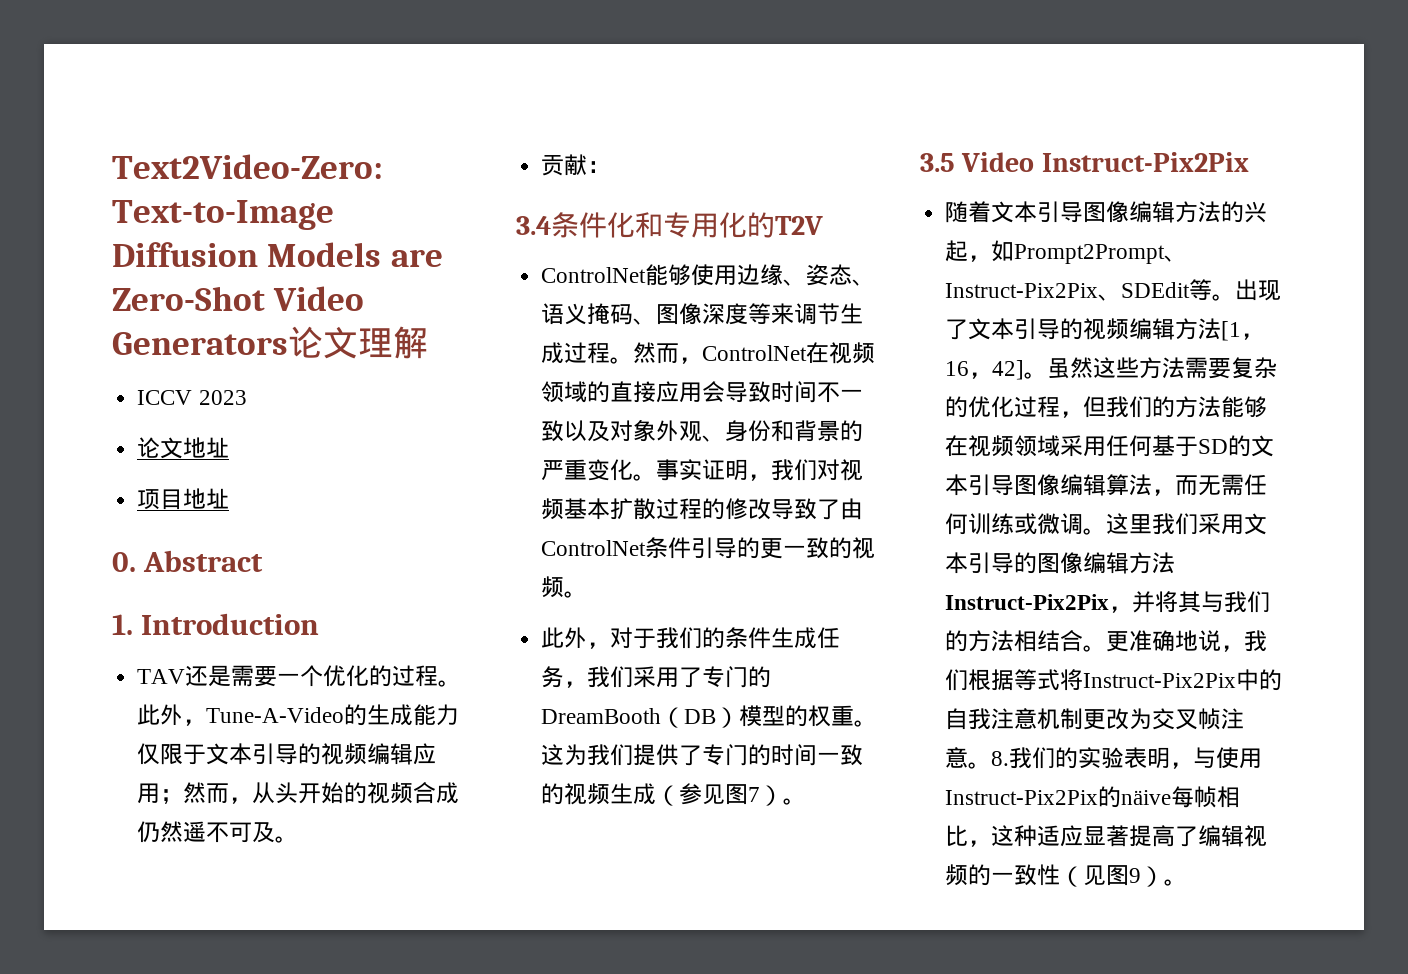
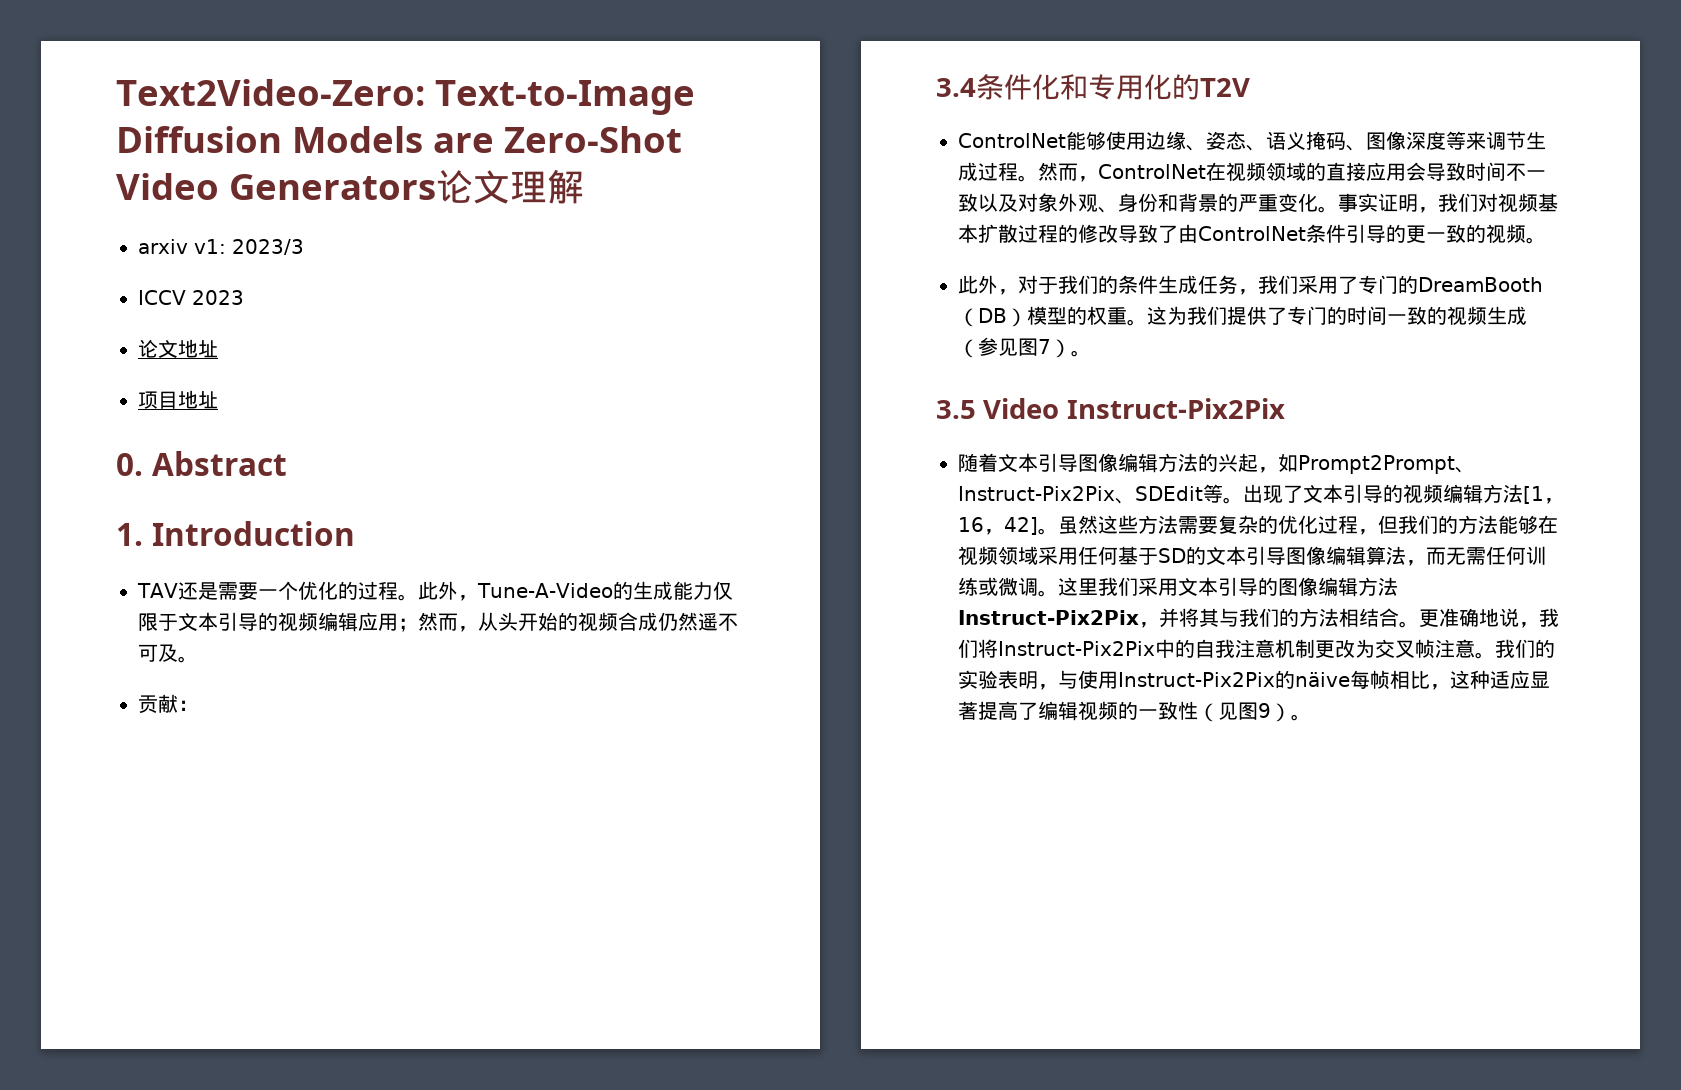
(428, 342) none -> [138,239,304,255] // arxiv v1: 2023/3
[968,669,1061,691] 根据等式 -> (978, 648) none
[991,751,1010,766] 8. -> (1495, 655) none

